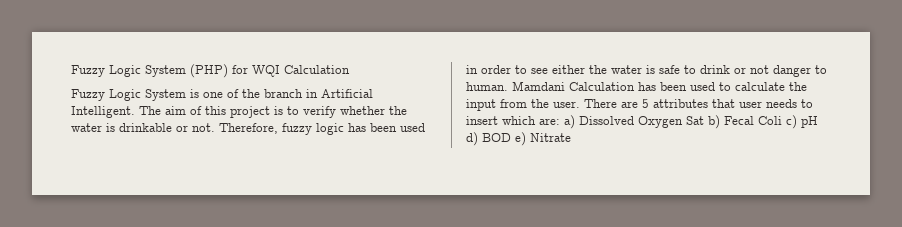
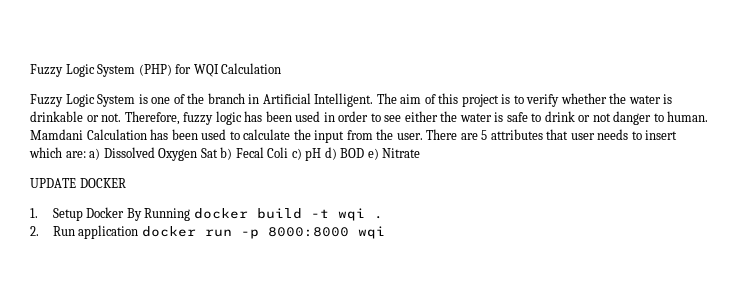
(571, 137) none -> [30,178,126,188] [30,207,383,221] [30,225,385,239] // UPDATE DOCKER // 1. Setup Docker By Running docker build -t wqi . // 2. Run application docker run -p 8000:8000 wqi

